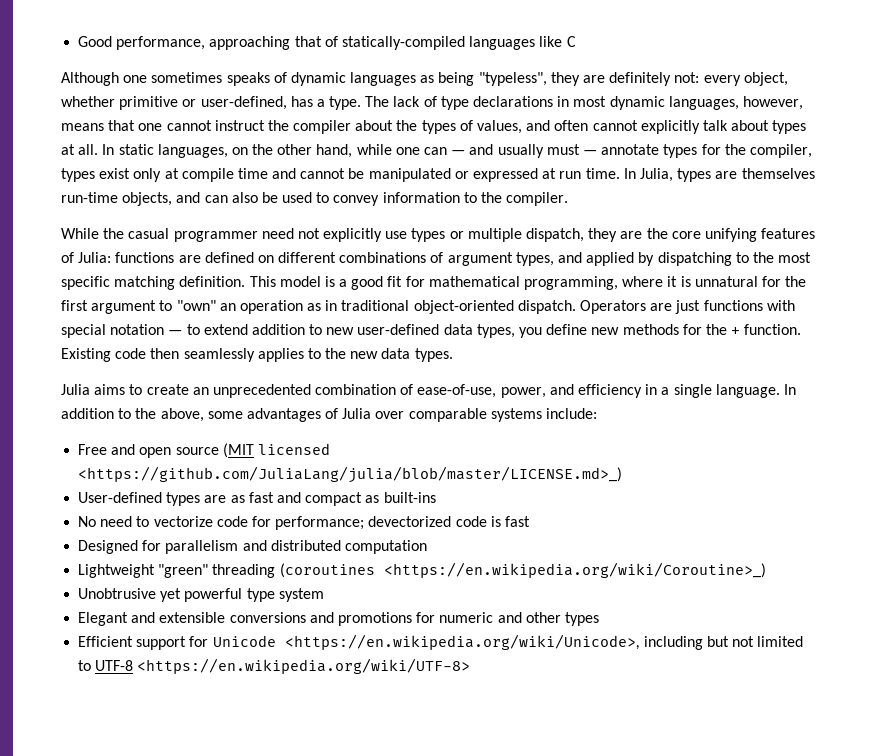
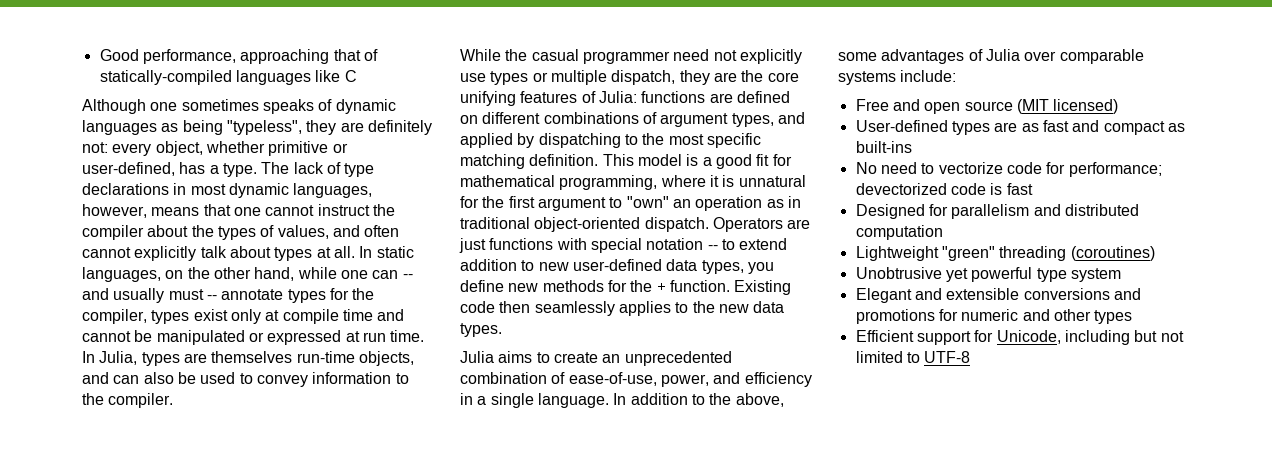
[451,150,466,155] — -> [402,274,413,279] --
[582,150,597,155] — -> [206,295,217,300] --
[168,330,183,335] — -> [707,245,718,250] --
[257,443,330,455] [78,466,623,483] licensed <https://github.com/JuliaLang/julia/blob/master/LICENSE.md>_) -> [1053,99,1119,114] licensed)
[279,562,766,578] (coroutines <https://en.wikipedia.org/wiki/Coroutine>_) -> [1070,246,1155,261] (coroutines)
[212,634,640,650] Unicode <https://en.wikipedia.org/wiki/Unicode>, -> [996,330,1061,344] Unicode,
[137,658,471,674] <https://en.wikipedia.org/wiki/UTF-8> -> (971, 357) none

